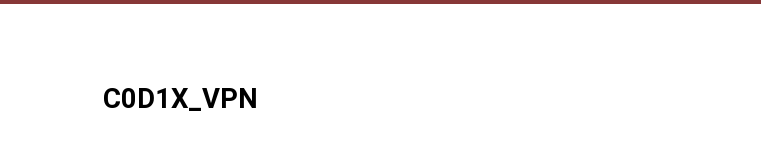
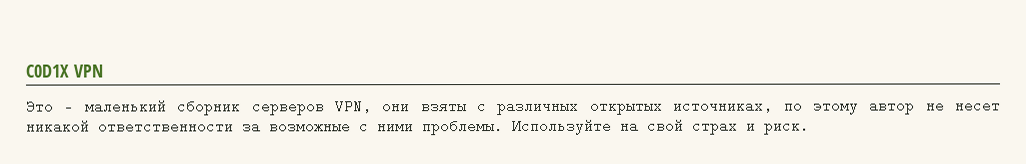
[103,88,258,111] C0D1X_VPN -> [25,64,103,78] [26,96,1001,116] [26,116,810,136] C0D1X VPN // Это - маленький сборник серверов VPN, они взяты с различных открытых источниках, по этому автор не несет никакой ответственности за возможные с ними проблемы. Используйте на свой страх и риск.

